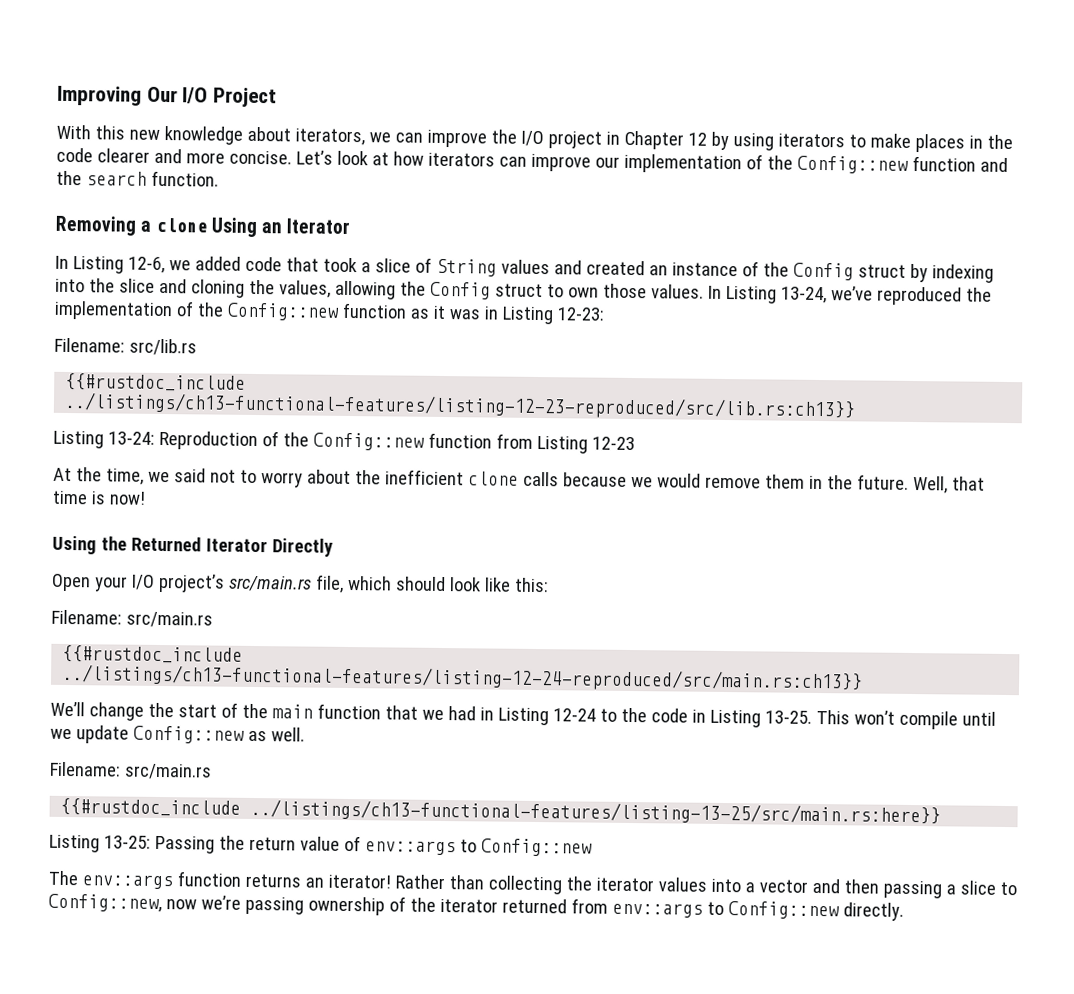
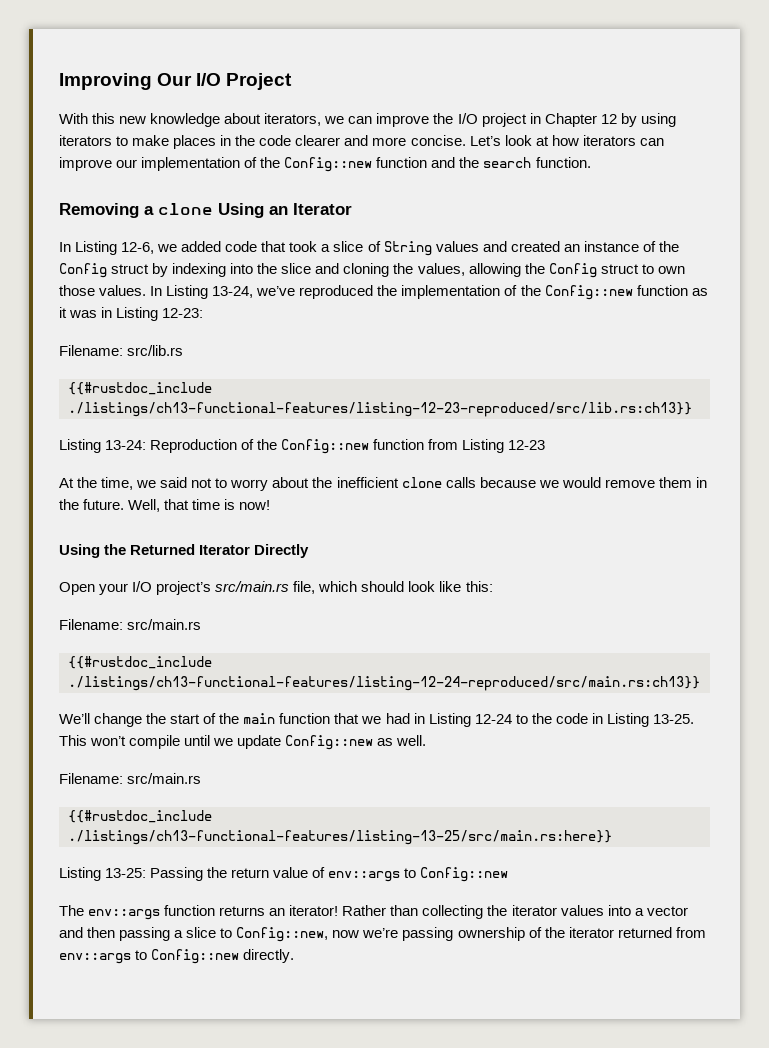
[64,391,857,421] ../listings/ch13-functional-features/listing-12-23-reproduced/src/lib.rs:ch13}} -> [68,402,692,417] ./listings/ch13-functional-features/listing-12-23-reproduced/src/lib.rs:ch13}}
[61,663,864,693] ../listings/ch13-functional-features/listing-12-24-reproduced/src/main.rs:ch13}} -> [68,676,700,691] ./listings/ch13-functional-features/listing-12-24-reproduced/src/main.rs:ch13}}
[250,798,942,826] ../listings/ch13-functional-features/listing-13-25/src/main.rs:here}} -> [68,830,612,845] ./listings/ch13-functional-features/listing-13-25/src/main.rs:here}}

